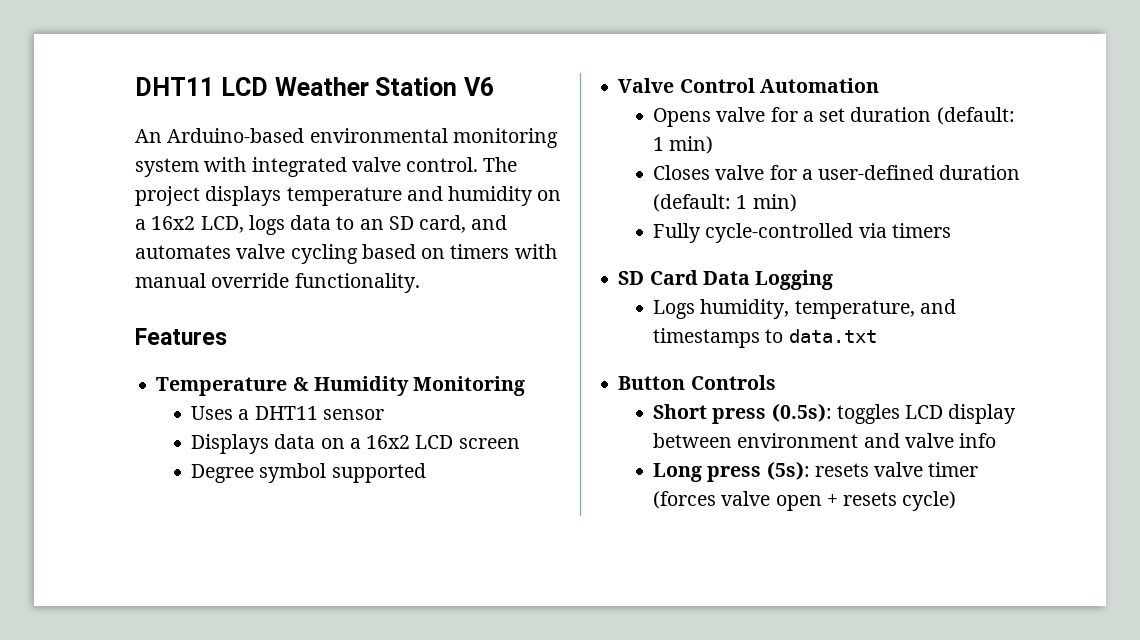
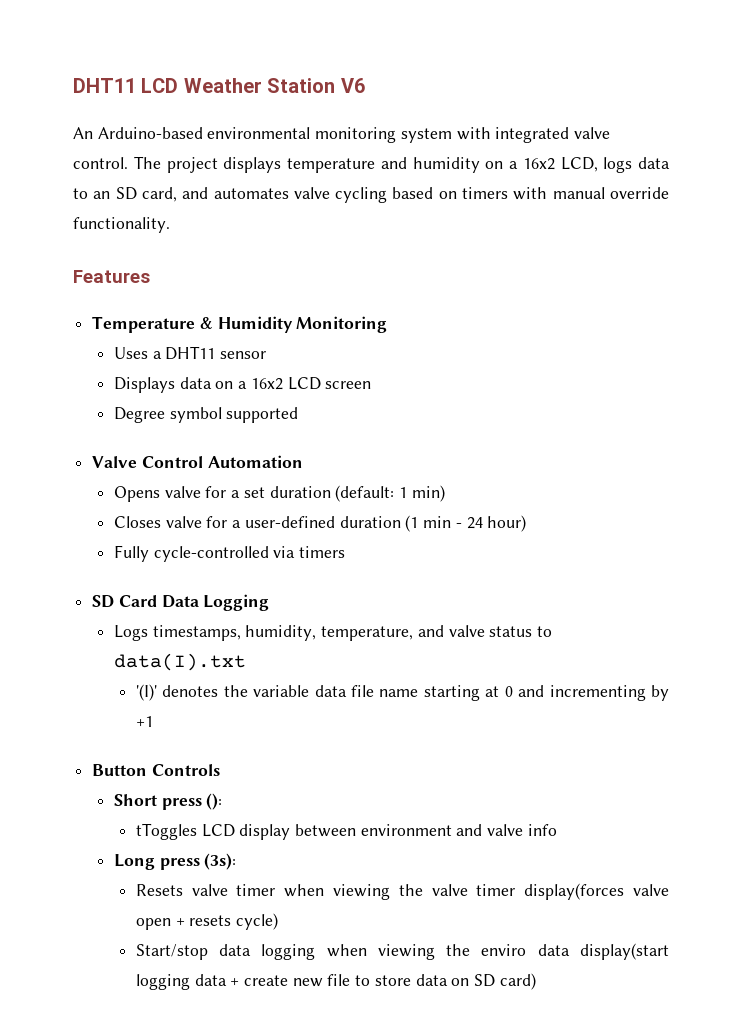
[653,194,797,212] (default: 1 min) -> [405,515,527,532] (1 min - 24 hour)
(696, 309) none -> [152,625,241,641] timestamps,
[653,328,877,348] timestamps to data.txt -> [448,625,553,637] [114,653,247,671] [135,684,669,701] [135,716,153,727] valve status to data(I).txt // '(I)' denotes the variable data file name starting at 0 and incrementing by +1
[771,403,900,424] (0.5s): toggles -> [206,793,223,810] [135,823,197,840] (): // tToggles
[766,461,979,480] [653,491,717,509] (5s): resets valve timer (forces -> [204,853,237,870] [135,883,625,900] (3s): // Resets valve timer when viewing the valve timer display(forces
(957, 501) none -> [135,943,670,960] [135,973,536,990] // Start/stop data logging when viewing the enviro data display(start logging data + create new file to store data on SD card)

